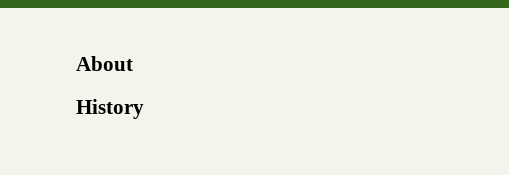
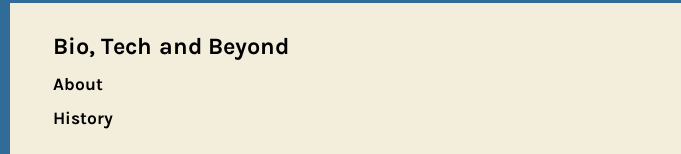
(76, 63) none -> [53,37,290,60] Bio, Tech and Beyond //

